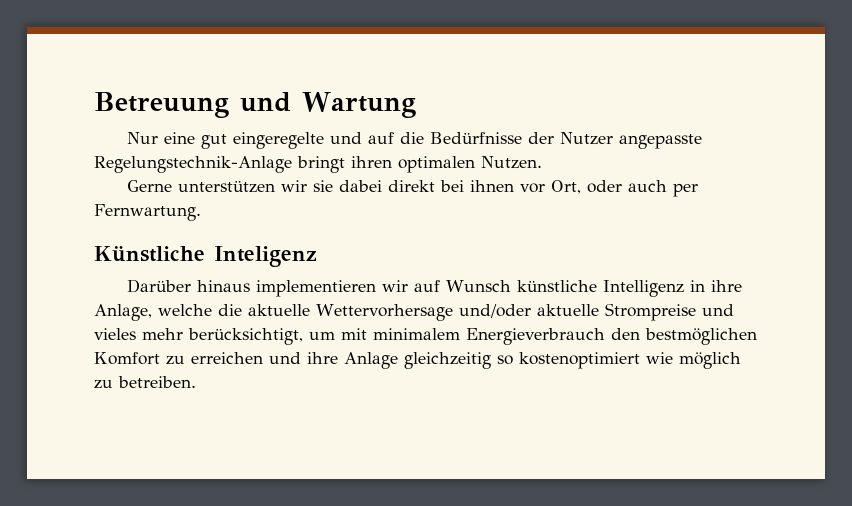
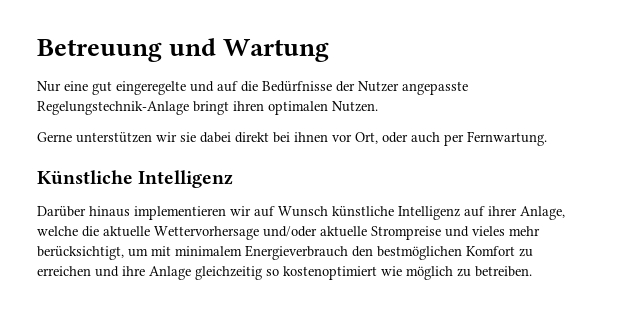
[214,246,317,267] Inteligenz -> [138,170,234,188] Intelligenz
[689,280,742,292] in ihre -> [464,206,517,217] auf ihrer

